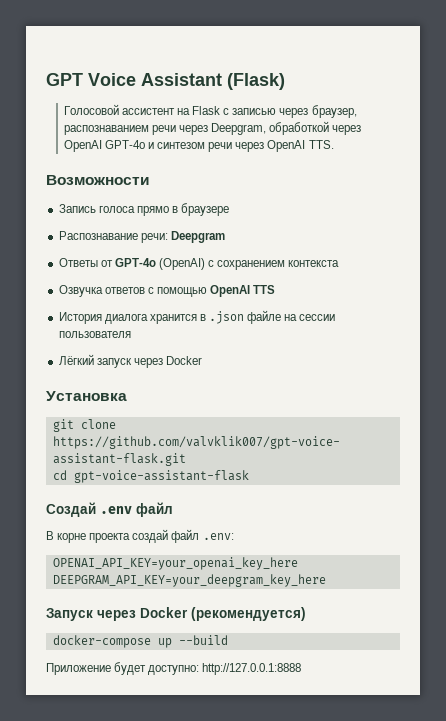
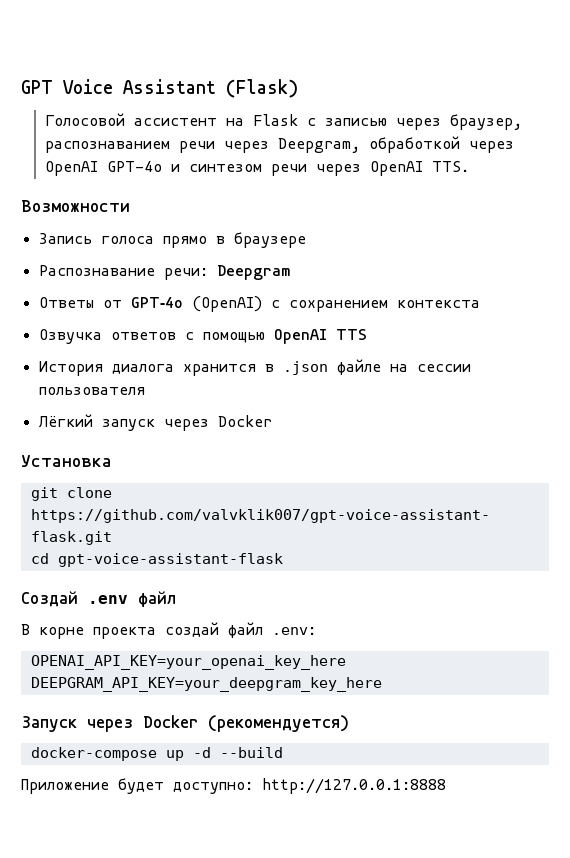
(172, 643) none -> [192,747,211,758] -d

